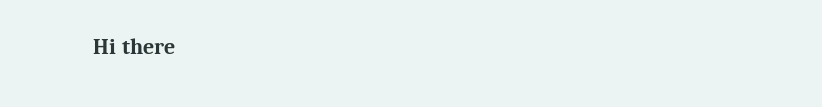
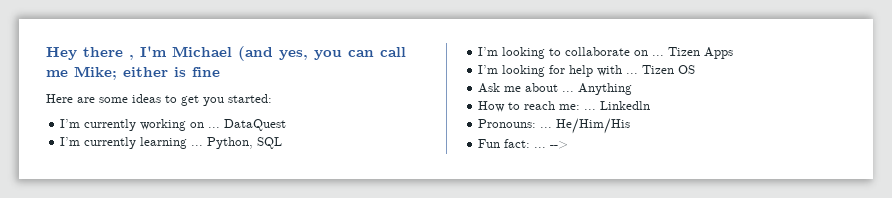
[93,38,175,54] Hi there -> [46,46,406,61] [46,66,220,80] [46,94,272,106] [60,119,287,131] [60,137,283,149] [478,47,734,59] [478,65,696,77] [478,83,633,95] [478,101,651,112] [478,118,631,134] [478,139,569,149] Hey there , I'm Michael (and yes, you can call me Mike; either is fine // Here are some ideas to get you started: // I’m currently working on ... DataQuest // I’m currently learning ... Python, SQL // I’m looking to collaborate on ... Tizen Apps // I’m looking for help with ... Tizen OS // Ask me about ... Anything // How to reach me: ... Linkedln // Pronouns: ... He/Him/His // Fun fact: ... -->

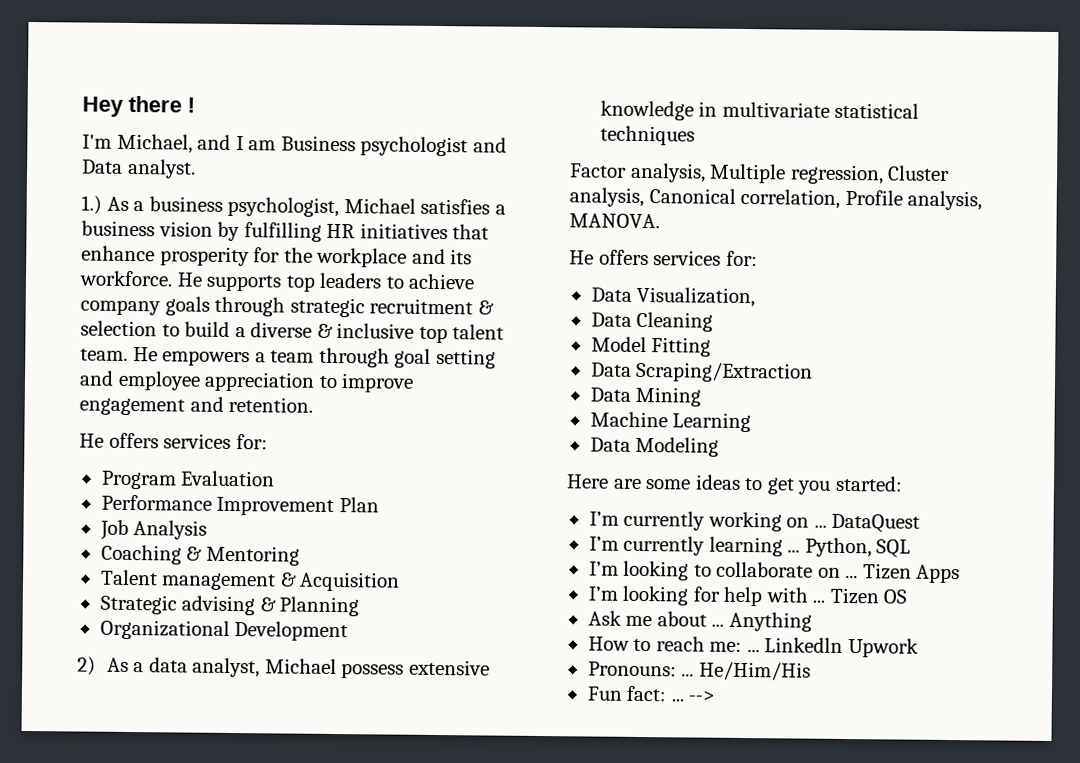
[129,46,406,61] [46,66,220,80] , I'm Michael (and yes, you can call me Mike; either is fine -> [187,97,195,113] [82,133,507,157] [82,158,196,179] [81,195,506,218] [81,220,490,242] [81,245,473,268] [79,270,476,292] [80,296,494,318] [80,320,505,344] [80,347,496,369] [79,370,415,393] [79,396,314,416] [79,432,268,450] [100,470,276,490] [100,494,379,516] [99,519,208,540] [100,544,300,566] [99,569,401,592] [99,594,360,617] [99,619,349,642] [77,656,490,679] [599,100,920,121] [599,125,695,146] [569,162,951,185] [569,187,983,211] [569,213,660,229] [569,249,758,267] [590,286,756,308] [590,311,714,332] [590,336,712,357] [590,361,814,383] [589,386,702,407] [589,411,752,433] [589,436,720,457] ! // I'm Michael, and I am Business psychologist and Data analyst. // 1.) As a business psychologist, Michael satisfies a business vision by fulfilling HR initiatives that enhance prosperity for the workplace and its workforce. He supports top leaders to achieve company goals through strategic recruitment & selection to build a diverse & inclusive top talent team. He empowers a team through goal setting and employee appreciation to improve engagement and retention. // He offers services for: // Program Evaluation // Performance Improvement Plan // Job Analysis // Coaching & Mentoring // Talent management & Acquisition // Strategic advising & Planning // Organizational Development // 2) As a data analyst, Michael possess extensive knowledge in multivariate statistical techniques // Factor analysis, Multiple regression, Cluster analysis, Canonical correlation, Profile analysis, MANOVA. // He offers services for: // Data Visualization, // Data Cleaning // Model Fitting // Data Scraping/Extraction // Data Mining // Machine Learning // Data Modeling
(651, 105) none -> [847,638,919,658] Upwork

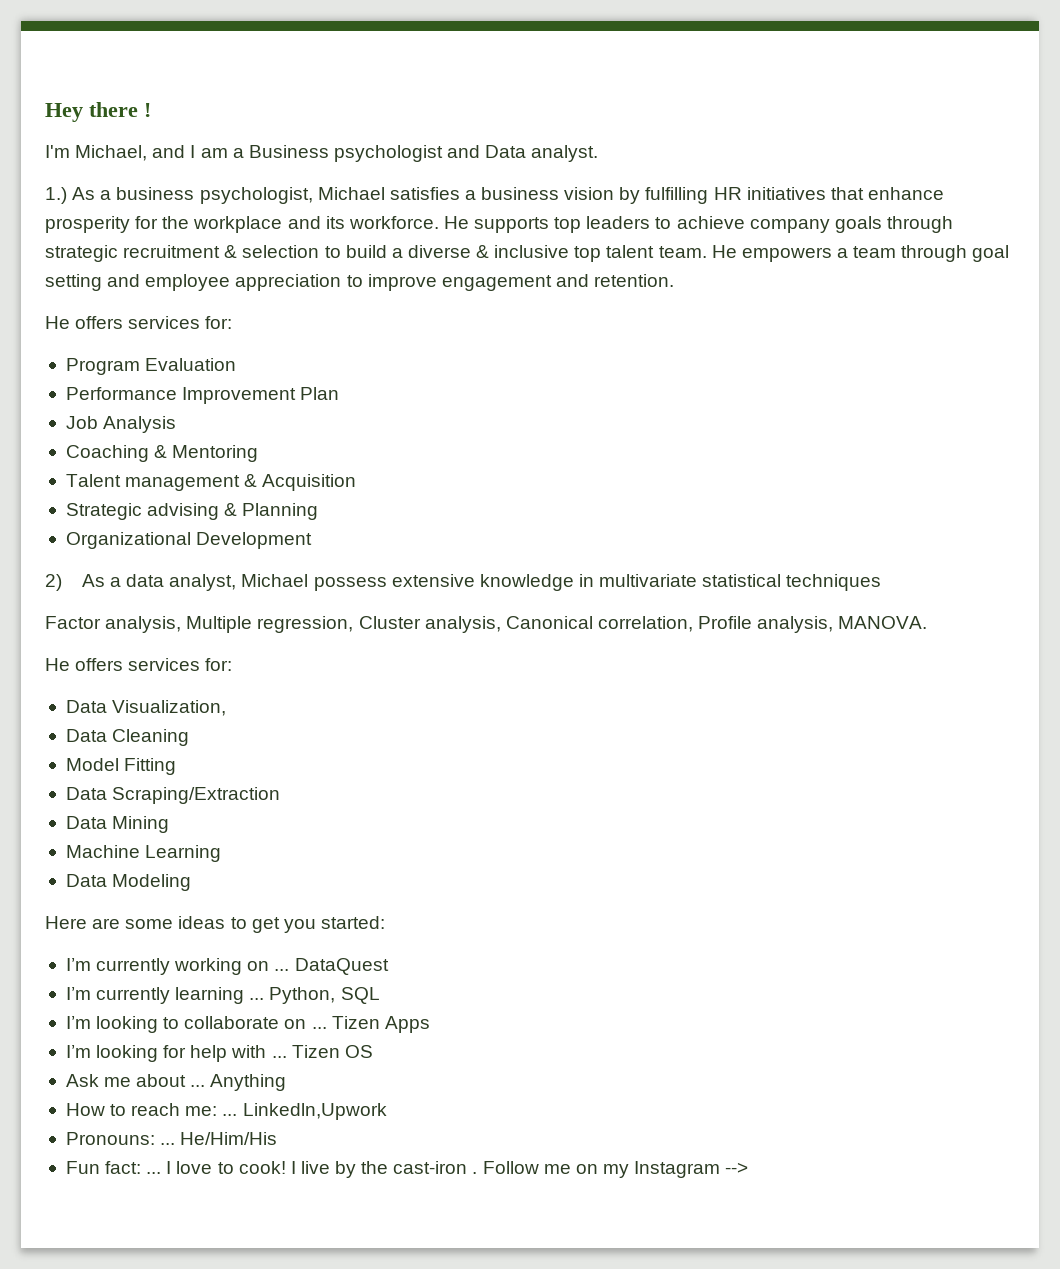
(277, 145) none -> [232,148,244,158] a
[764,637,919,658] Linkedln Upwork -> [242,1103,387,1120] Linkedln,Upwork
(684, 700) none -> [166,1161,721,1178] I love to cook! I live by the cast-iron . Follow me on my Instagram

